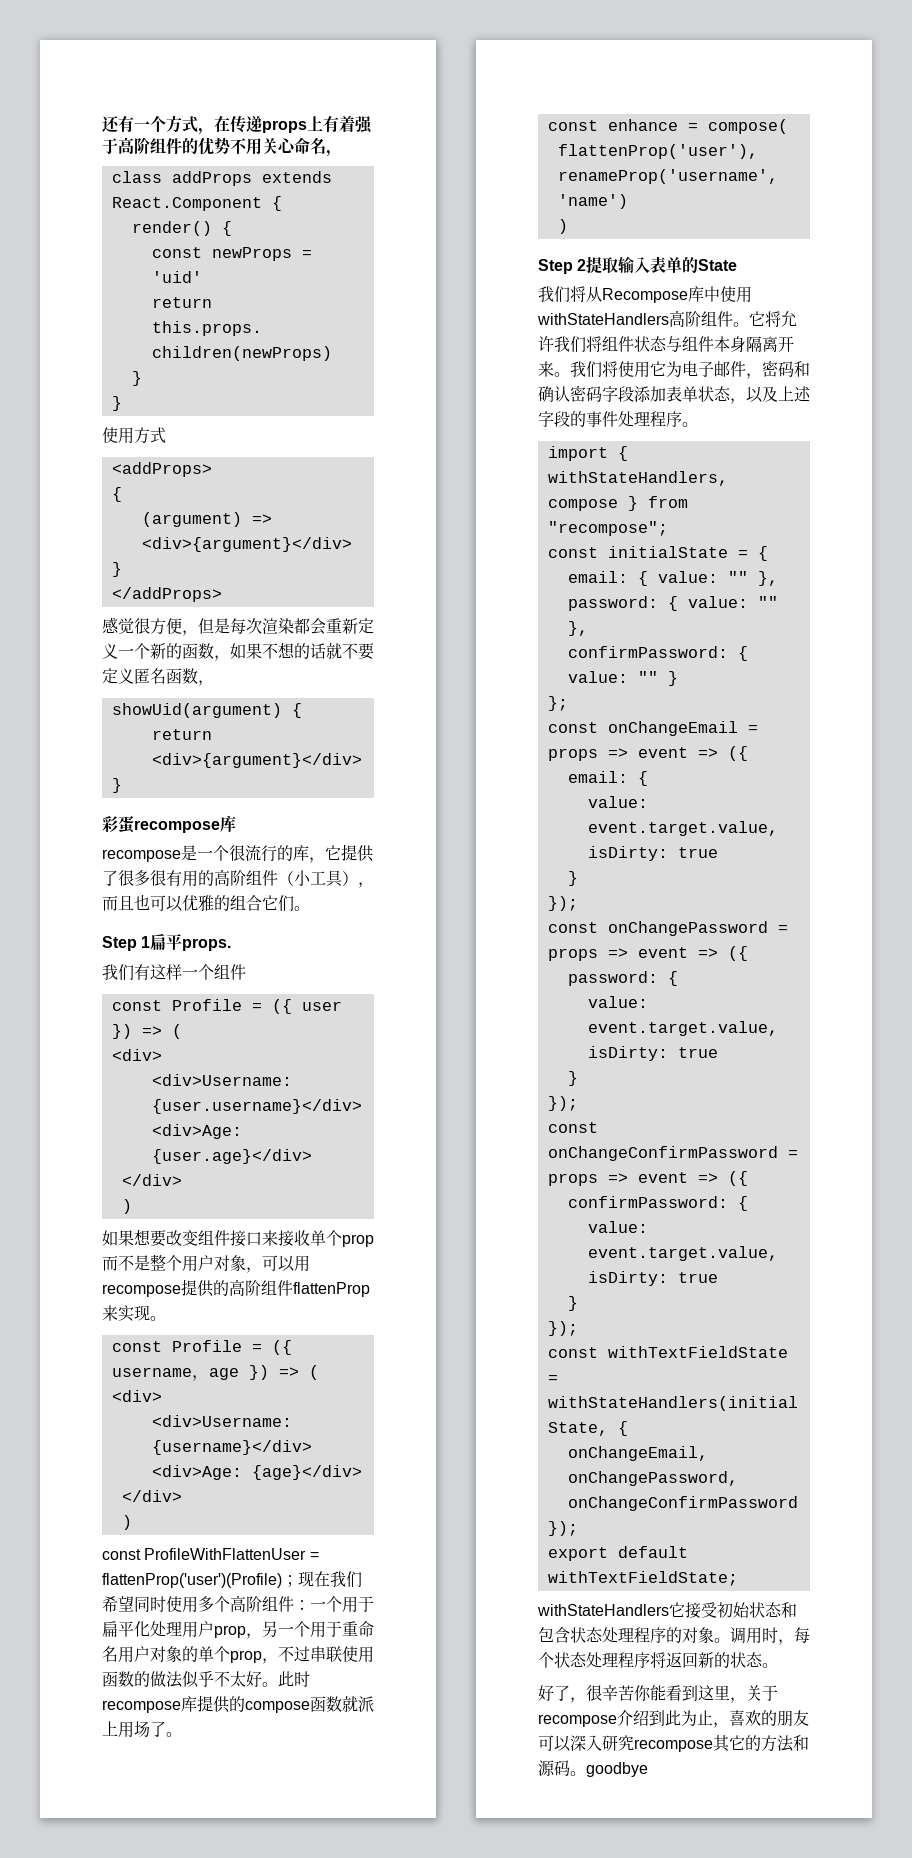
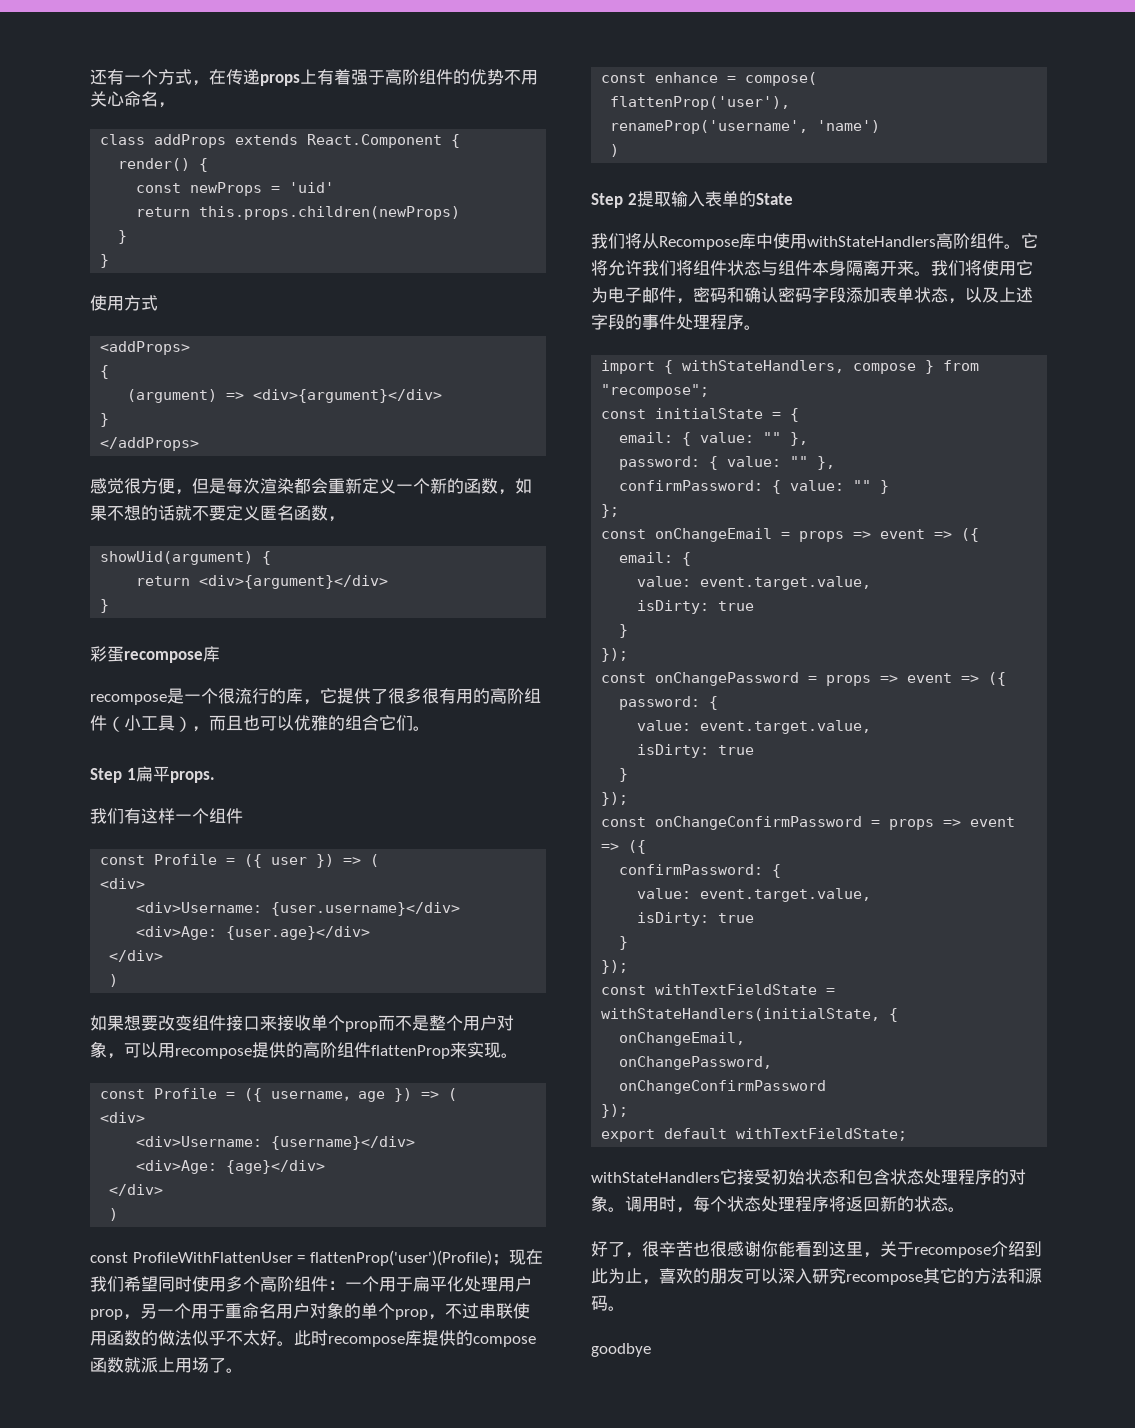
(634, 1693) none -> [693,1241,761,1257] 也很感谢
(586, 1773) none -> (625, 1308) //

